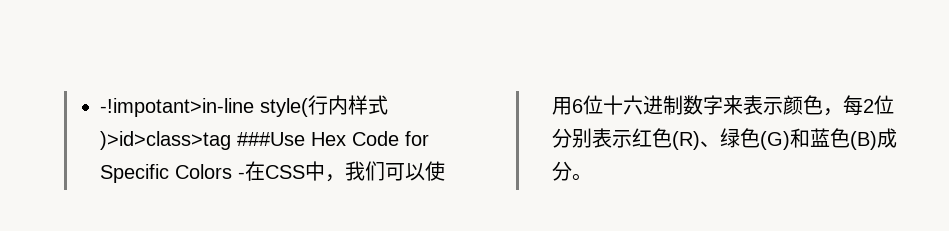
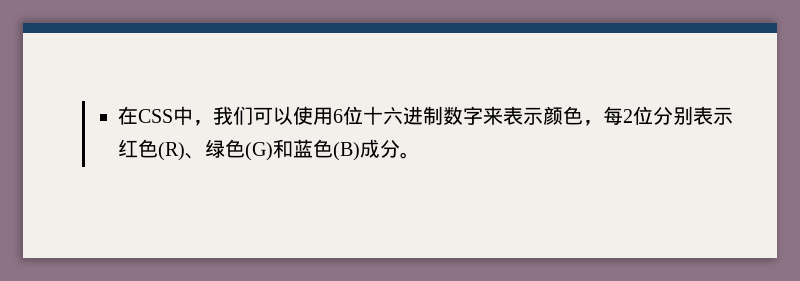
[99,95,388,117] [99,131,429,150] [99,164,245,183] -!impotant>in-line style(行内样式)>id>class>tag ###Use Hex Code for Specific Colors - -> (118, 115) none

